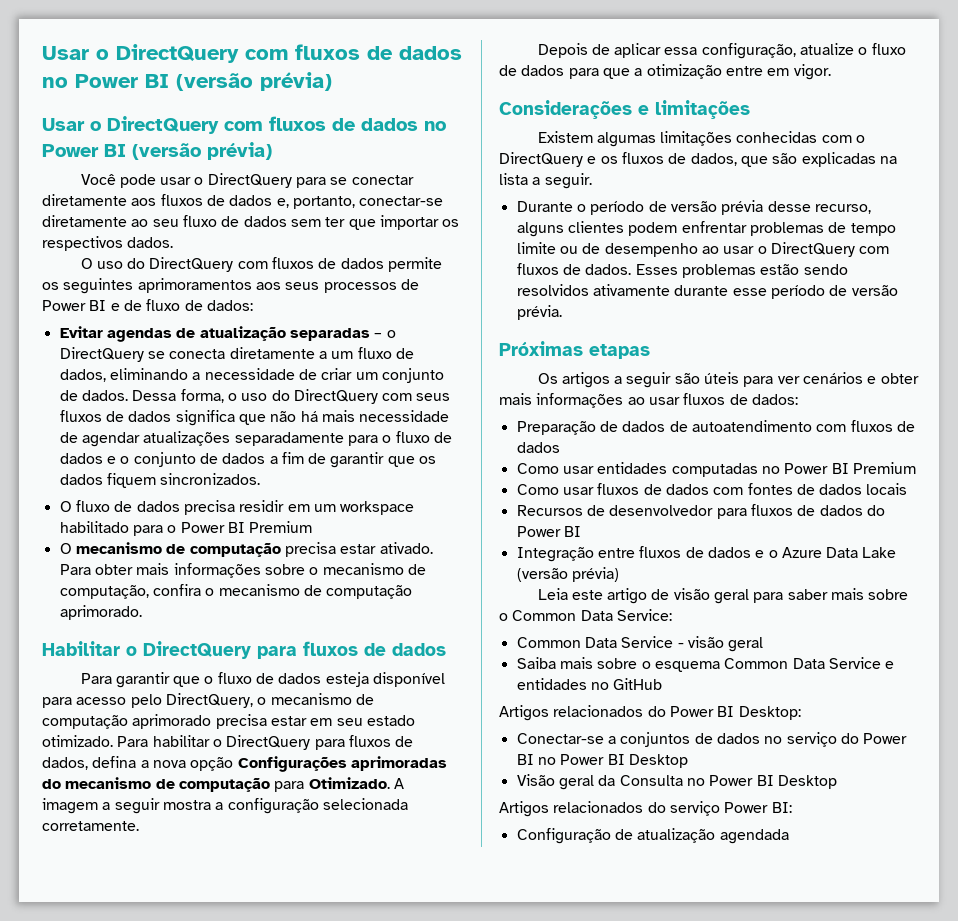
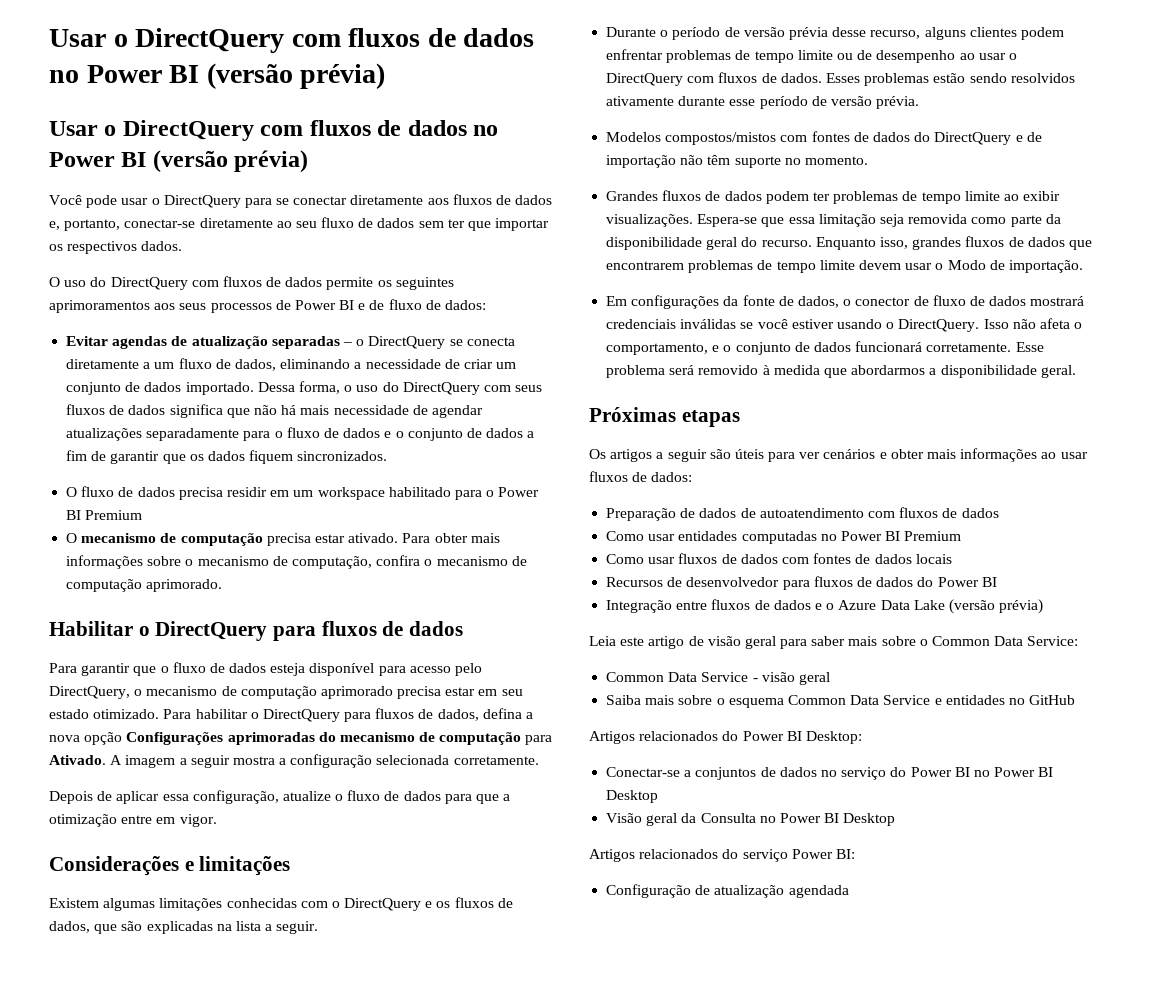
[81,390,128,401] dados. -> [144,382,254,395] dados importado.
[308,777,390,789] Otimizado. -> [49,755,106,765] Ativado.
(562, 312) none -> [606,131,1042,145] [606,155,868,168] [606,190,1061,204] [606,214,1061,227] [606,236,1092,250] [606,260,1083,273] [606,295,1085,309] [606,318,1083,332] [606,341,1044,355] [606,365,1076,378] // Modelos compostos/mistos com fontes de dados do DirectQuery e de importação não têm suporte no momento. // Grandes fluxos de dados podem ter problemas de tempo limite ao exibir visualizações. Espera-se que essa limitação seja removida como parte da disponibilidade geral do recurso. Enquanto isso, grandes fluxos de dados que encontrarem problemas de tempo limite devem usar o Modo de importação. // Em configurações da fonte de dados, o conector de fluxo de dados mostrará credenciais inválidas se você estiver usando o DirectQuery. Isso não afeta o comportamento, e o conjunto de dados funcionará corretamente. Esse problema será removido à medida que abordarmos a disponibilidade geral.

